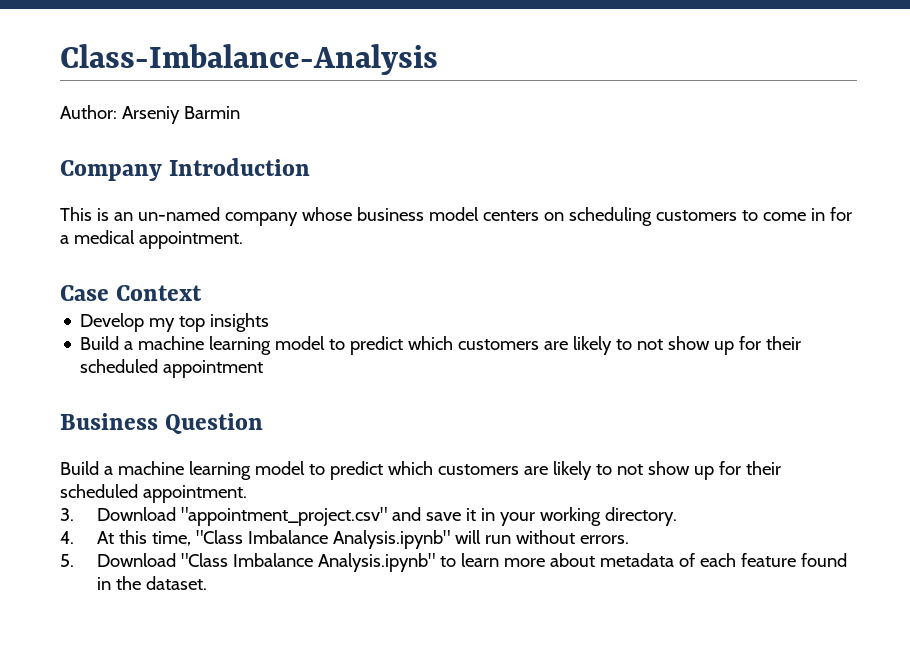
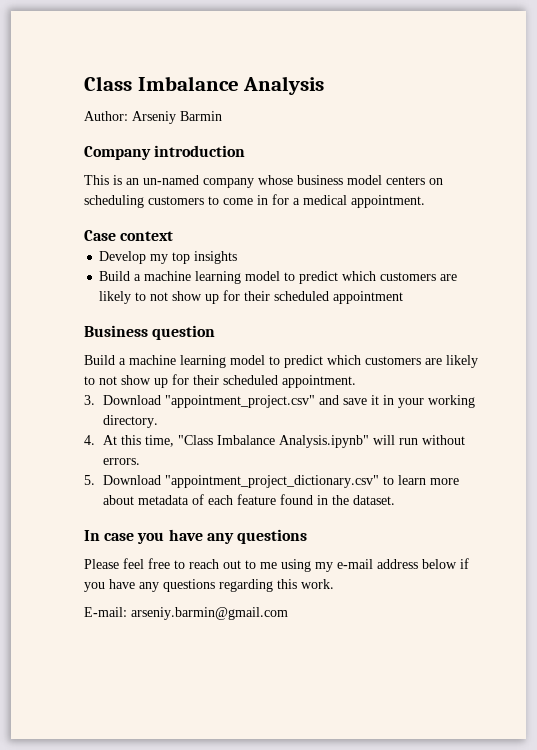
[60,44,438,75] Class-Imbalance-Analysis -> [84,76,325,95] Class Imbalance Analysis
[169,158,311,176] Introduction -> [154,145,246,157] introduction
[116,285,203,301] Context -> [120,231,174,241] context
[165,413,264,434] Question -> [152,325,216,340] question
[180,553,435,572] "Class Imbalance Analysis.ipynb" -> [165,475,380,488] "appointment_project_dictionary.csv"
(207, 583) none -> [84,529,307,544] [84,558,469,572] [84,579,334,592] [84,607,288,620] // In case you have any questions // Please feel free to reach out to me using my e-mail address below if you have any questions regarding this work. // E-mail: arseniy.barmin@gmail.com

